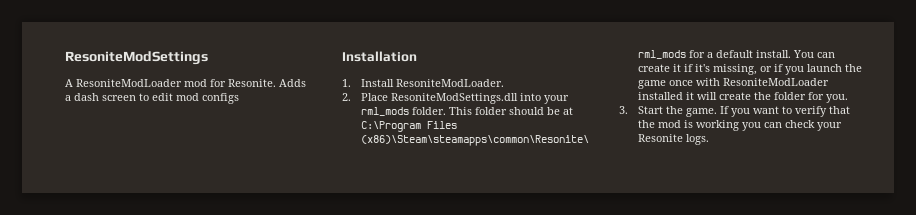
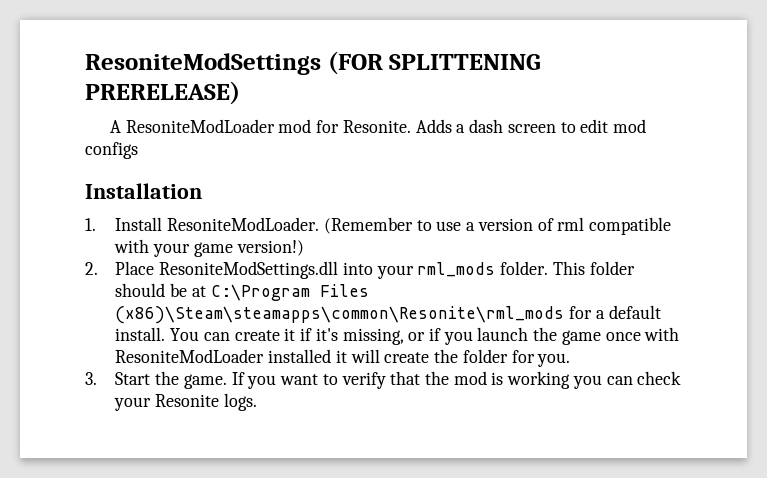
(208, 58) none -> [327,51,542,75] [85,81,240,105] (FOR SPLITTENING PRERELEASE)
(505, 83) none -> [323,217,671,235] [114,239,304,257] (Remember to use a version of rml compatible with your game version!)

